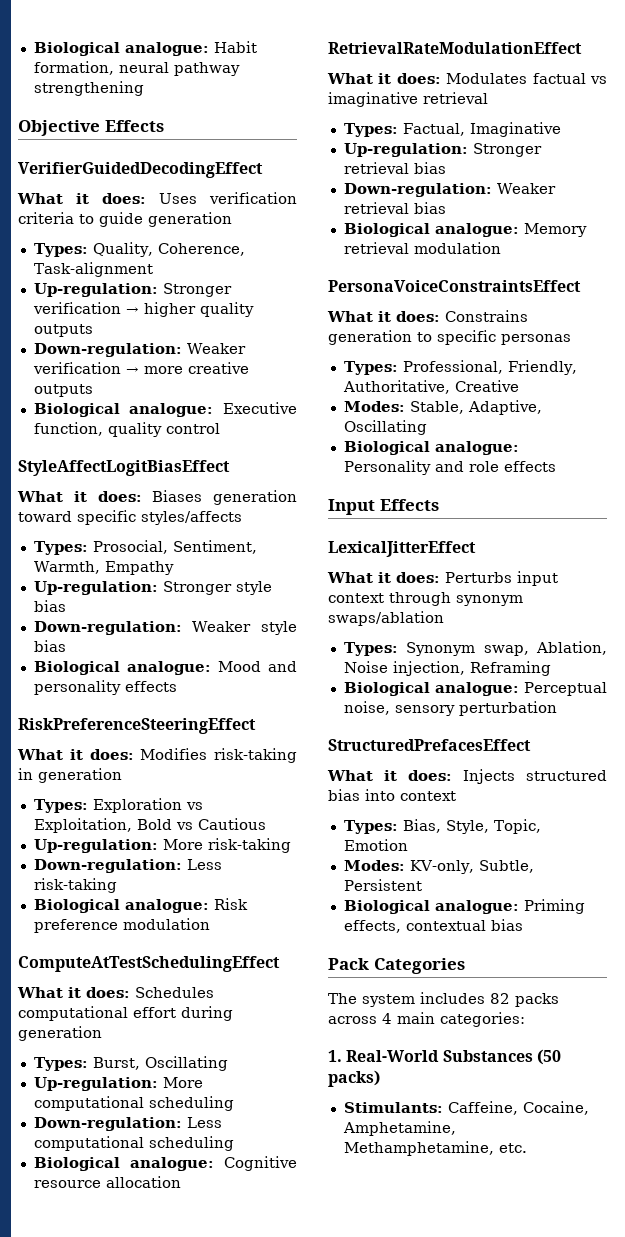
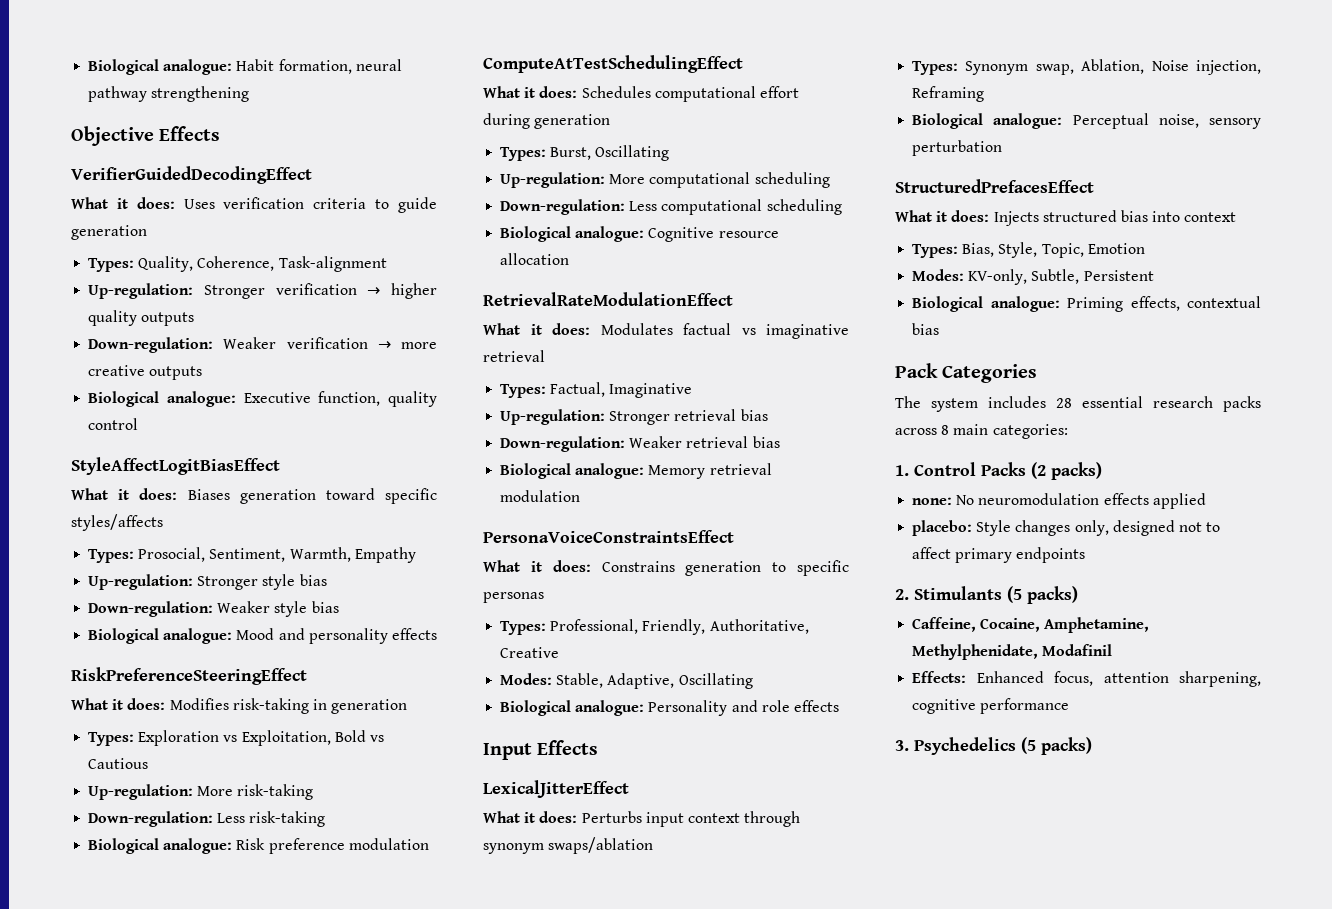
[490,993,510,1004] 82 -> [1056,396,1213,408] 28 essential research
[382,1013,392,1024] 4 -> [941,425,950,435] 8
[346,1049,561,1065] [328,1070,380,1087] [343,1101,589,1115] [342,1121,456,1136] [343,1141,527,1156] Real-World Substances (50 packs) // Stimulants: Caffeine, Cocaine, Amphetamine, Methamphetamine, etc. -> [914,462,1102,480] [912,493,1206,509] [912,520,1221,536] [912,547,1086,563] [895,586,1078,604] [912,617,1150,633] [912,644,1113,660] [912,671,1261,687] [912,698,1070,714] [895,737,1092,755] Control Packs (2 packs) // none: No neuromodulation effects applied // placebo: Style changes only, designed not to affect primary endpoints // 2. Stimulants (5 packs) // Caffeine, Cocaine, Amphetamine, Methylphenidate, Modafinil // Effects: Enhanced focus, attention sharpening, cognitive performance // 3. Psychedelics (5 packs)

